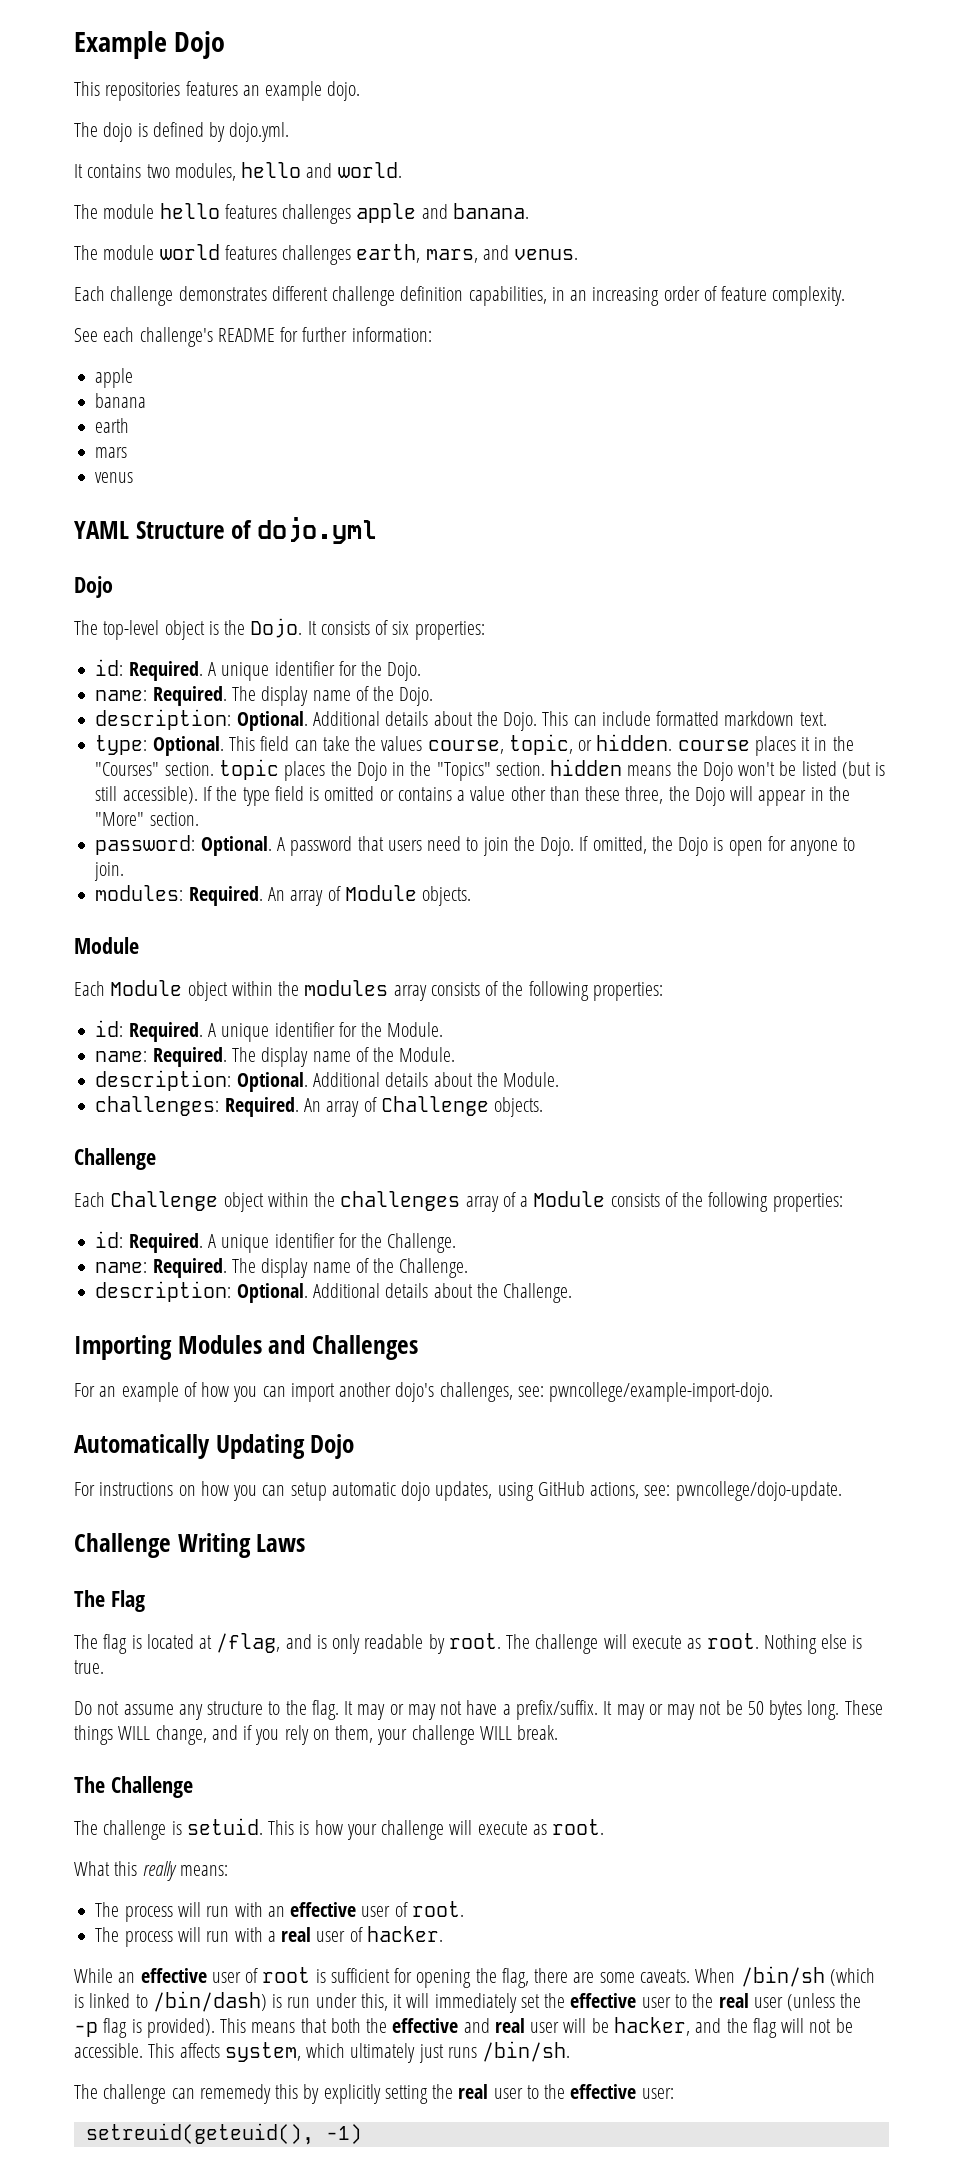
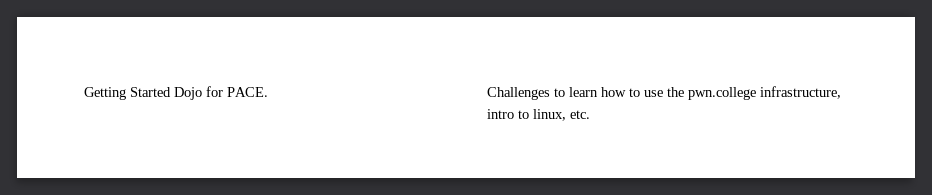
[74,31,226,59] [74,81,361,101] [74,122,290,142] [74,162,402,181] [74,203,529,224] [74,244,579,265] [74,286,846,306] [74,327,432,347] [95,368,134,388] [95,393,147,408] [95,418,130,433] [95,447,128,458] [95,472,134,483] [74,517,377,544] [74,576,113,598] [74,618,485,640] [95,659,422,681] [95,686,434,706] [95,709,827,731] [95,734,854,756] [95,759,886,781] [95,786,851,806] [95,812,199,826] [95,835,856,856] [94,862,125,881] [95,885,472,906] [74,937,139,954] [74,980,663,1001] [95,1020,444,1042] [95,1047,456,1067] [95,1070,560,1092] [95,1096,544,1117] [74,1148,156,1170] [74,1191,843,1212] [95,1231,457,1253] [95,1258,469,1278] [95,1281,573,1303] [74,1335,418,1360] [74,1382,774,1402] [74,1434,355,1459] [74,1481,842,1501] [74,1533,306,1558] [74,1590,145,1612] [74,1633,863,1654] [74,1660,104,1674] [74,1700,883,1720] [74,1725,559,1745] [74,1776,193,1798] [74,1818,605,1840] [74,1861,228,1881] [95,1901,464,1922] [95,1926,443,1947] [74,1966,875,1988] [74,1991,862,2013] [74,2017,853,2038] [74,2041,571,2063] [74,2084,674,2104] [85,2123,362,2145] Example Dojo // This repositories features an example dojo. // The dojo is defined by dojo.yml. // It contains two modules, hello and world. // The module hello features challenges apple and banana. // The module world features challenges earth, mars, and venus. // Each challenge demonstrates different challenge definition capabilities, in an increasing order of feature complexity. // See each challenge's README for further information: // apple // banana // earth // mars // venus // YAML Structure of dojo.yml // Dojo // The top-level object is the Dojo. It consists of six properties: // id: Required. A unique identifier for the Dojo. // name: Required. The display name of the Dojo. // description: Optional. Additional details about the Dojo. This can include formatted markdown text. // type: Optional. This field can take the values course, topic, or hidden. course places it in the "Courses" section. topic places the Dojo in the "Topics" section. hidden means the Dojo won't be listed (but is still accessible). If the type field is omitted or contains a value other than these three, the Dojo will appear in the "More" section. // password: Optional. A password that users need to join the Dojo. If omitted, the Dojo is open for anyone to join. // modules: Required. An array of Module objects. // Module // Each Module object within the modules array consists of the following properties: // id: Required. A unique identifier for the Module. // name: Required. The display name of the Module. // description: Optional. Additional details about the Module. // challenges: Required. An array of Challenge objects. // Challenge // Each Challenge object within the challenges array of a Module consists of the following properties: // id: Required. A unique identifier for the Challenge. // name: Required. The display name of the Challenge. // description: Optional. Additional details about the Challenge. // Importing Modules and Challenges // For an example of how you can import another dojo's challenges, see: pwncollege/example-import-dojo. // Automatically Updating Dojo // For instructions on how you can setup automatic dojo updates, using GitHub actions, see: pwncollege/dojo-update. // Challenge Writing Laws // The Flag // The flag is located at /flag, and is only readable by root. The challenge will execute as root. Nothing else is true. // Do not assume any structure to the flag. It may or may not have a prefix/suffix. It may or may not be 50 bytes long. These things WILL change, and if you rely on them, your challenge WILL break. // The Challenge // The challenge is setuid. This is how your challenge will execute as root. // What this really means: // The process will run with an effective user of root. // The process will run with a real user of hacker. // While an effective user of root is sufficient for opening the flag, there are some caveats. When /bin/sh (which is linked to /bin/dash) is run under this, it will immediately set the effective user to the real user (unless the -p flag is provided). This means that both the effective and real user will be hacker, and the flag will not be accessible. This affects system, which ultimately just runs /bin/sh. // The challenge can rememedy this by explicitly setting the real user to the effective user: // setreuid(geteuid(), -1) -> [84,86,268,100] [487,86,841,100] [487,109,590,121] Getting Started Dojo for PACE. // Challenges to learn how to use the pwn.college infrastructure, intro to linux, etc.

